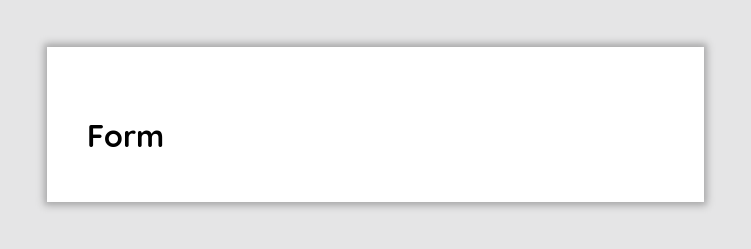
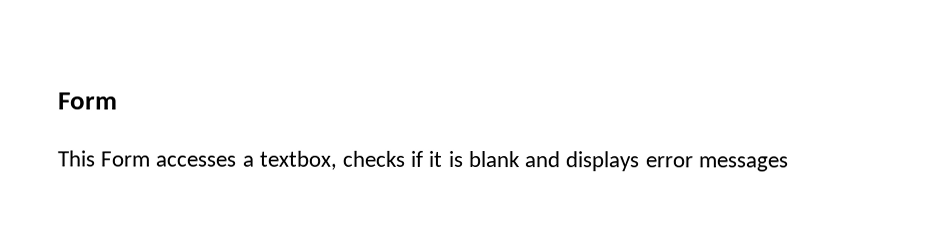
[87,125,164,147] Form -> [58,92,118,110] [57,150,788,172] Form // This Form accesses a textbox, checks if it is blank and displays error messages

